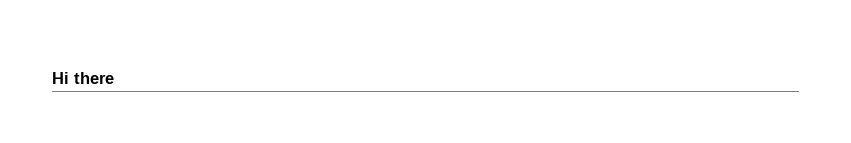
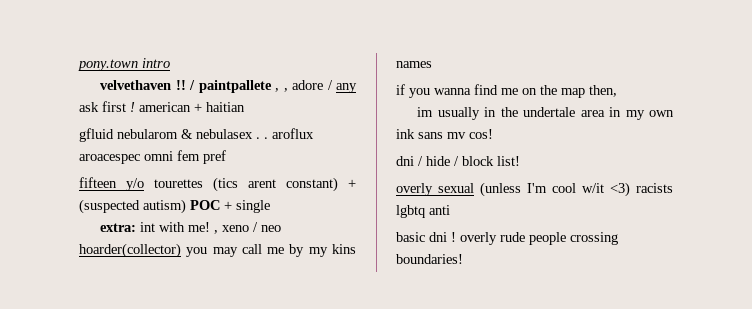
[52,72,114,84] Hi there -> [78,58,170,71] [100,80,357,93] [79,101,245,112] [79,128,314,142] [79,150,226,164] [79,177,356,192] [79,199,270,214] [100,222,282,234] [79,243,356,258] [396,61,432,68] [396,84,617,98] [417,107,674,120] [396,129,493,139] [396,156,520,166] [396,182,673,197] [396,205,450,218] [396,232,618,245] [396,254,463,264] pony.town intro // velvethaven !! / paintpallete , , adore / any ask first ! american + haitian // gfluid nebularom & nebulasex . . aroflux aroacespec omni fem pref // fifteen y/o tourettes (tics arent constant) + (suspected autism) POC + single // extra: int with me! , xeno / neo hoarder(collector) you may call me by my kins names // if you wanna find me on the map then, // im usually in the undertale area in my own ink sans mv cos! // dni / hide / block list! // overly sexual (unless I'm cool w/it <3) racists lgbtq anti // basic dni ! overly rude people crossing boundaries!

